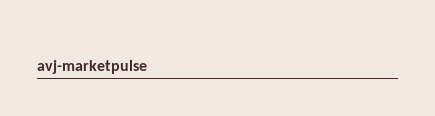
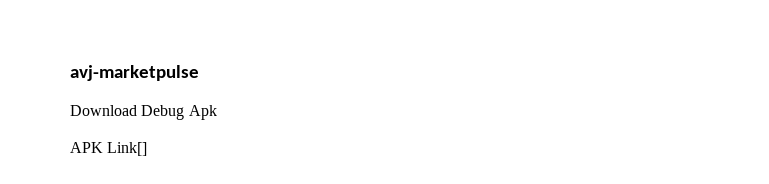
(147, 67) none -> [70,105,217,120] [70,142,148,156] // Download Debug Apk // APK Link[]

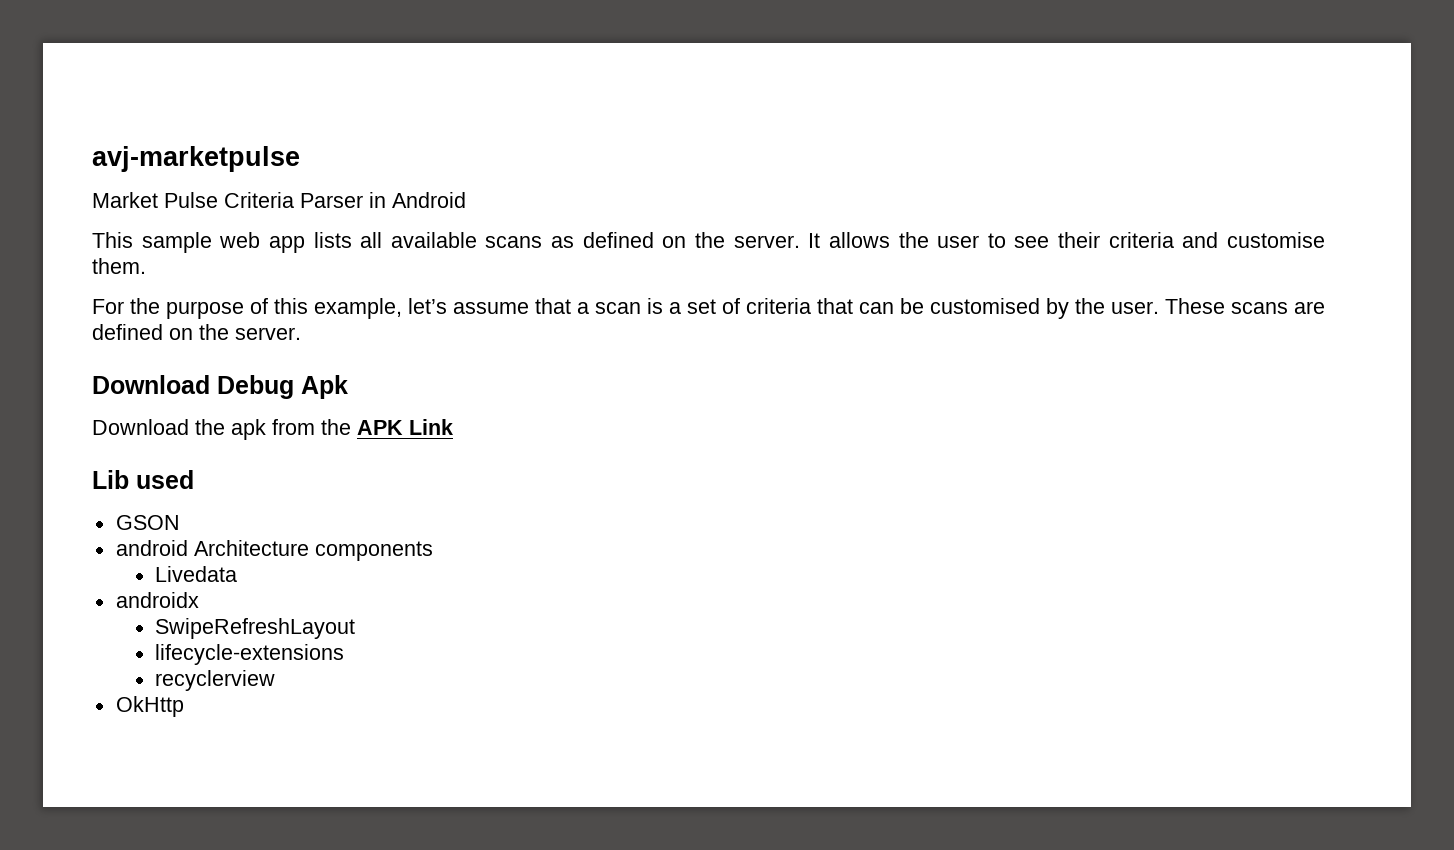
[70,105,217,120] [70,142,148,156] Download Debug Apk // APK Link[] -> [92,192,466,208] [92,232,1325,253] [92,258,146,274] [92,298,1325,319] [92,324,301,340] [92,375,348,399] [92,419,453,440] [92,470,194,489] [115,515,180,530] [115,540,433,561] [154,566,237,582] [115,592,199,608] [154,618,355,639] [154,644,344,665] [154,670,275,691] [115,696,184,717] Market Pulse Criteria Parser in Android // This sample web app lists all available scans as defined on the server. It allows the user to see their criteria and customise them. // For the purpose of this example, let’s assume that a scan is a set of criteria that can be customised by the user. These scans are defined on the server. // Download Debug Apk // Download the apk from the APK Link // Lib used // GSON // android Architecture components // Livedata // androidx // SwipeRefreshLayout // lifecycle-extensions // recyclerview // OkHttp

